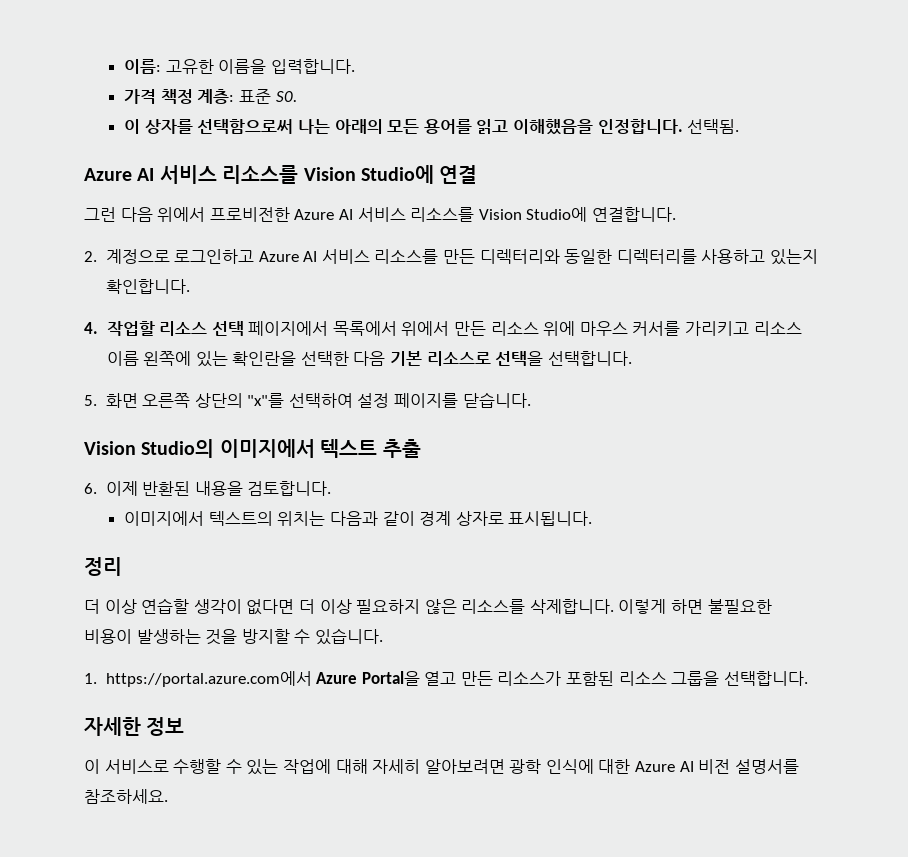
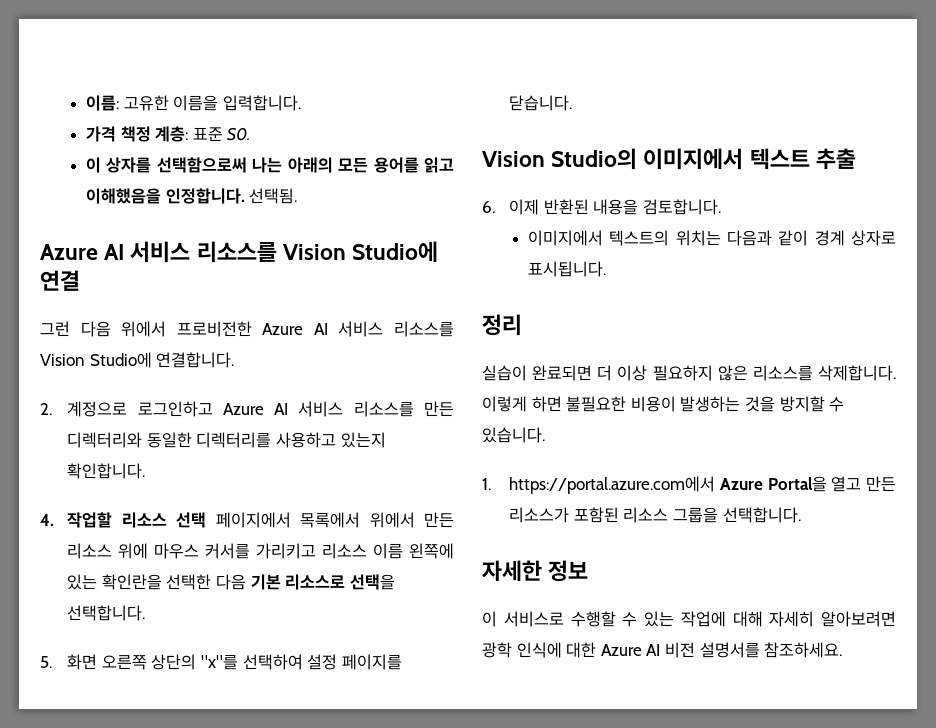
[84,598,295,615] 더 이상 연습할 생각이 없다면 -> [482,365,593,381] 실습이 완료되면

